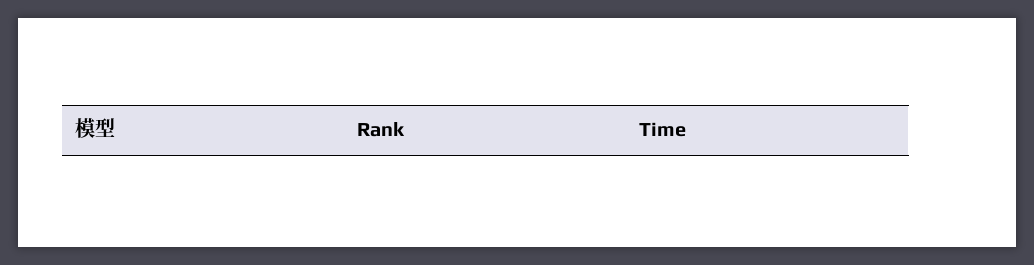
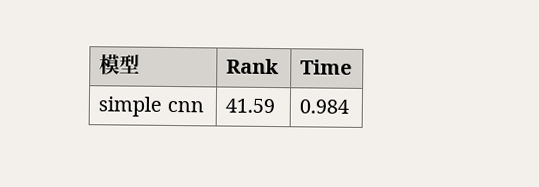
(686, 129) none -> [98,96,204,117] [225,98,276,114] [299,99,350,114] // simple cnn | 41.59 | 0.984

